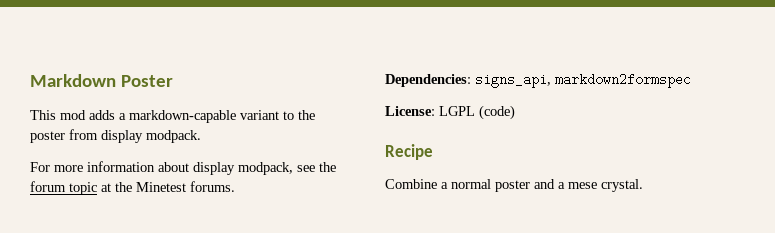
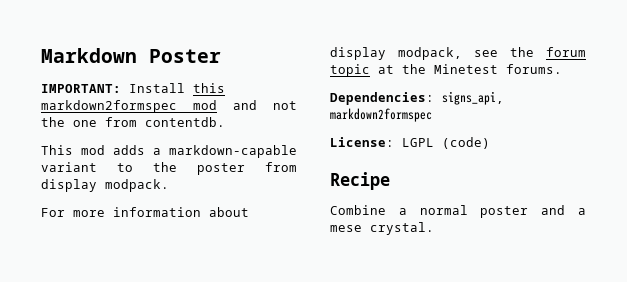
(173, 81) none -> [41,83,225,93] [41,100,297,113] [41,117,225,127] // IMPORTANT: Install this markdown2formspec mod and not the one from contentdb.

